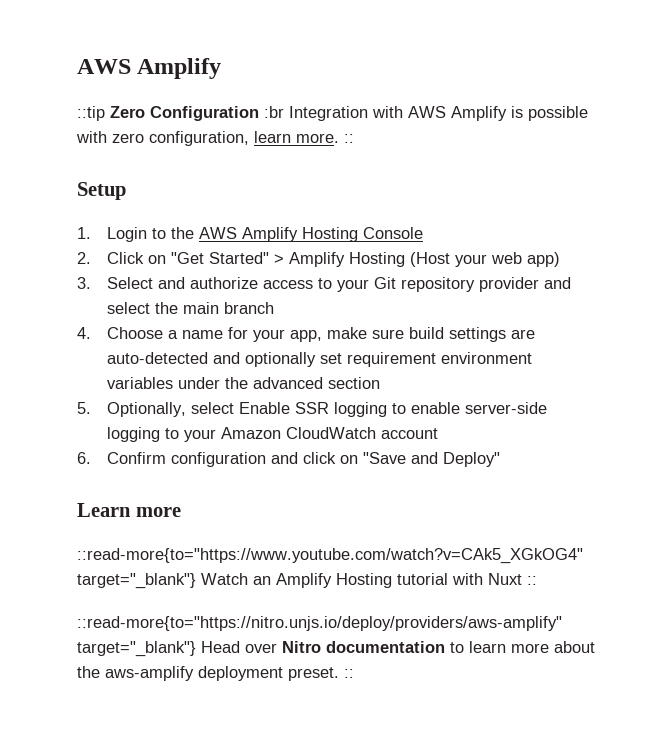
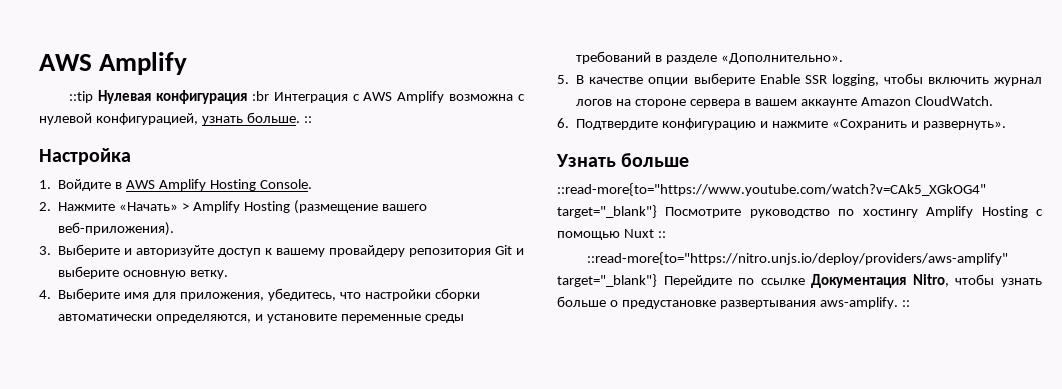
[110,106,588,121] [76,131,354,146] [77,182,126,200] Zero Configuration :br Integration with AWS Amplify is possible with zero configuration, learn more. :: // Setup -> [98,90,525,104] [39,112,312,125] [39,148,131,165] Нулевая конфигурация :br Интеграция с AWS Amplify возможна с нулевой конфигурацией, узнать больше. :: // Настройка
[106,227,194,242] Login to the -> [58,179,123,191] Войдите в
[362,227,423,239] Console -> [259,179,312,189] Console.
[106,252,560,267] [77,277,571,292] [106,302,274,314] [77,327,535,342] [106,352,532,367] [106,377,380,389] [77,402,547,417] [106,427,438,442] [77,452,500,467] [77,503,181,517] [77,548,583,564] [77,573,537,589] [77,616,562,631] [77,641,595,657] [77,666,339,681] Click on "Get Started" > Amplify Hosting (Host your web app) // 3. Select and authorize access to your Git repository provider and select the main branch // 4. Choose a name for your app, make sure build settings are auto-detected and optionally set requirement environment variables under the advanced section // 5. Optionally, select Enable SSR logging to enable server-side logging to your Amazon CloudWatch account // 6. Confirm configuration and click on "Save and Deploy" // Learn more // ::read-more{to="https://www.youtube.com/watch?v=CAk5_XGkOG4" target="_blank"} Watch an Amplify Hosting tutorial with Nuxt :: // ::read-more{to="https://nitro.unjs.io/deploy/providers/aws-amplify" target="_blank"} Head over Nitro documentation to learn more about the aws-amplify deployment preset. -> [58,200,427,214] [58,222,175,236] [39,244,524,257] [58,266,229,279] [39,288,480,301] [58,314,464,323] [576,51,843,64] [557,73,1042,86] [576,96,993,108] [557,118,1006,130] [556,153,690,167] [557,183,986,196] [557,205,1043,218] [557,229,666,240] [587,252,1009,265] [557,274,1042,288] [557,296,898,309] Нажмите «Начать» > Amplify Hosting (размещение вашего веб-приложения). // 3. Выберите и авторизуйте доступ к вашему провайдеру репозитория Git и выберите основную ветку. // 4. Выберите имя для приложения, убедитесь, что настройки сборки автоматически определяются, и установите переменные среды требований в разделе «Дополнительно». // 5. В качестве опции выберите Enable SSR logging, чтобы включить журнал логов на стороне сервера в вашем аккаунте Amazon CloudWatch. // 6. Подтвердите конфигурацию и нажмите «Сохранить и развернуть». // Узнать больше // ::read-more{to="https://www.youtube.com/watch?v=CAk5_XGkOG4" target="_blank"} Посмотрите руководство по хостингу Amplify Hosting с помощью Nuxt :: // ::read-more{to="https://nitro.unjs.io/deploy/providers/aws-amplify" target="_blank"} Перейдите по ссылке Документация Nitro, чтобы узнать больше о предустановке развертывания aws-amplify.

